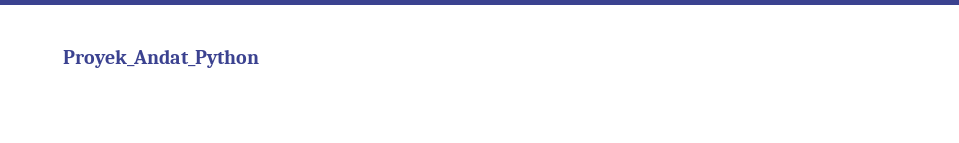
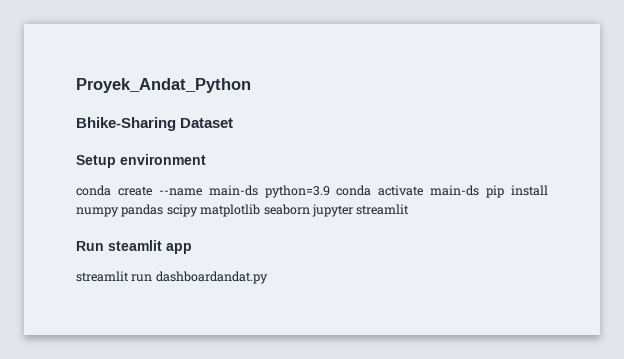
(259, 58) none -> [76,117,234,131] [76,154,206,168] [76,185,549,198] [76,204,410,217] [76,240,192,254] [76,271,268,284] // Bhike-Sharing Dataset // Setup environment // conda create --name main-ds python=3.9 conda activate main-ds pip install numpy pandas scipy matplotlib seaborn jupyter streamlit // Run steamlit app // streamlit run dashboardandat.py

